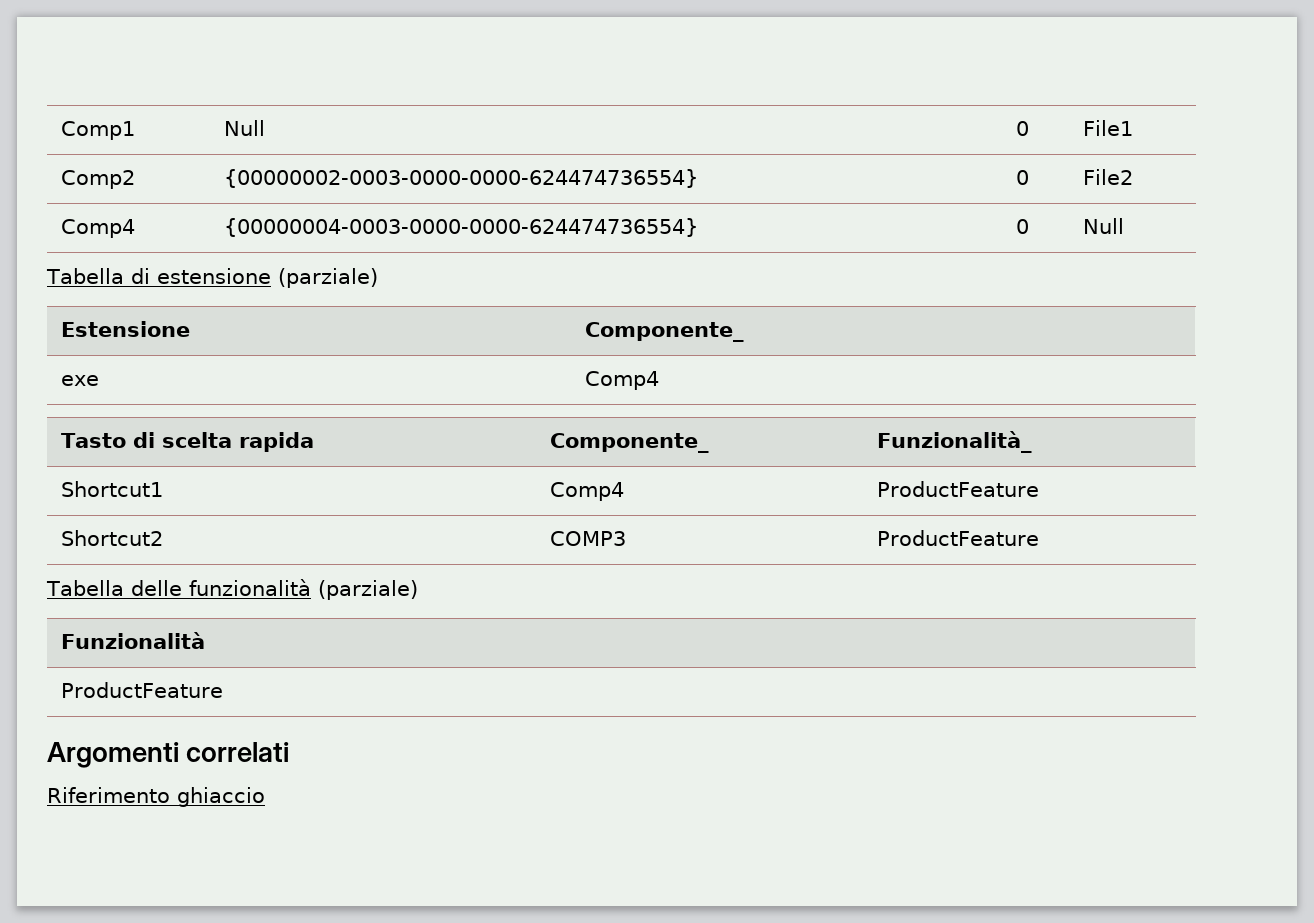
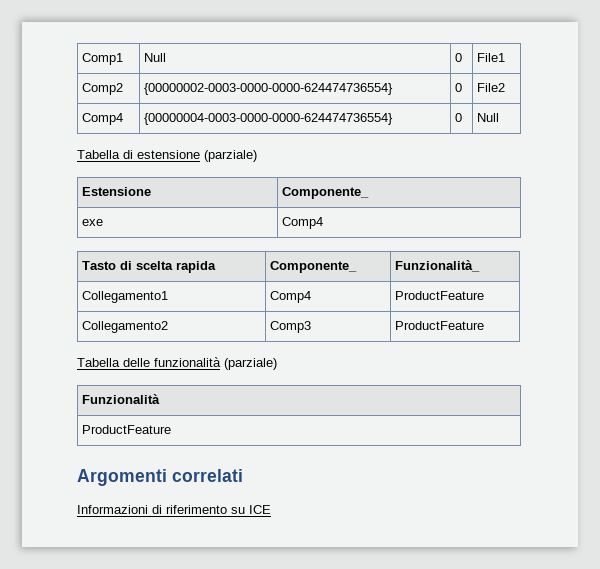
[61,481,164,497] Shortcut1 -> [82,291,169,303] Collegamento1
[61,530,164,546] [550,531,627,546] Shortcut2 | COMP3 -> [82,321,169,333] [270,321,312,333] Collegamento2 | Comp3
[47,787,265,807] Riferimento ghiaccio -> [77,505,271,514] Informazioni di riferimento su ICE

